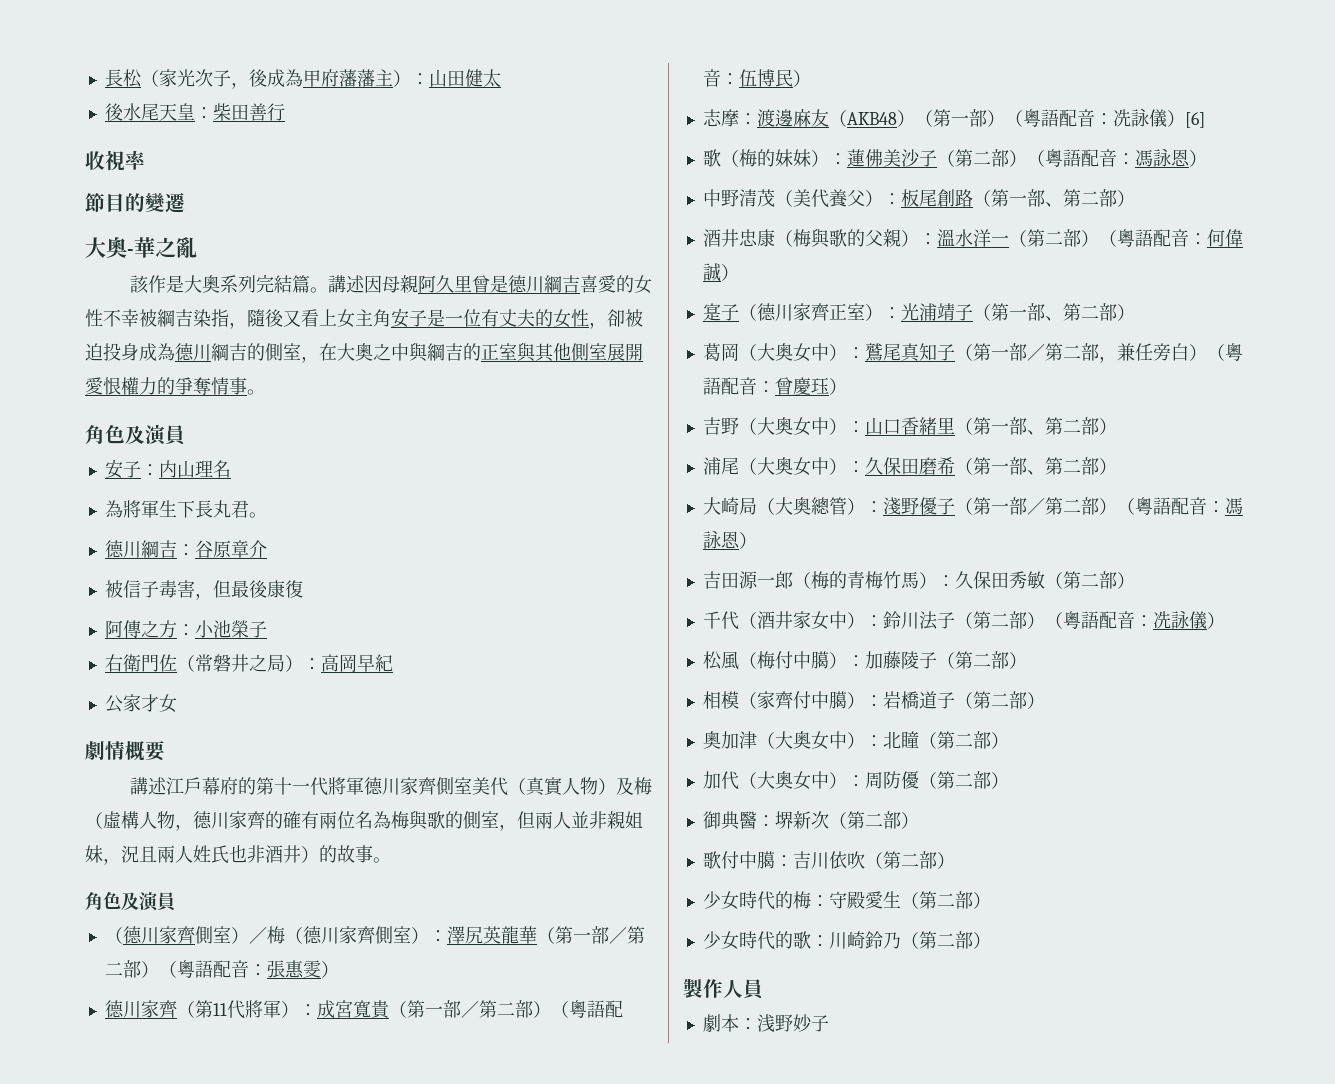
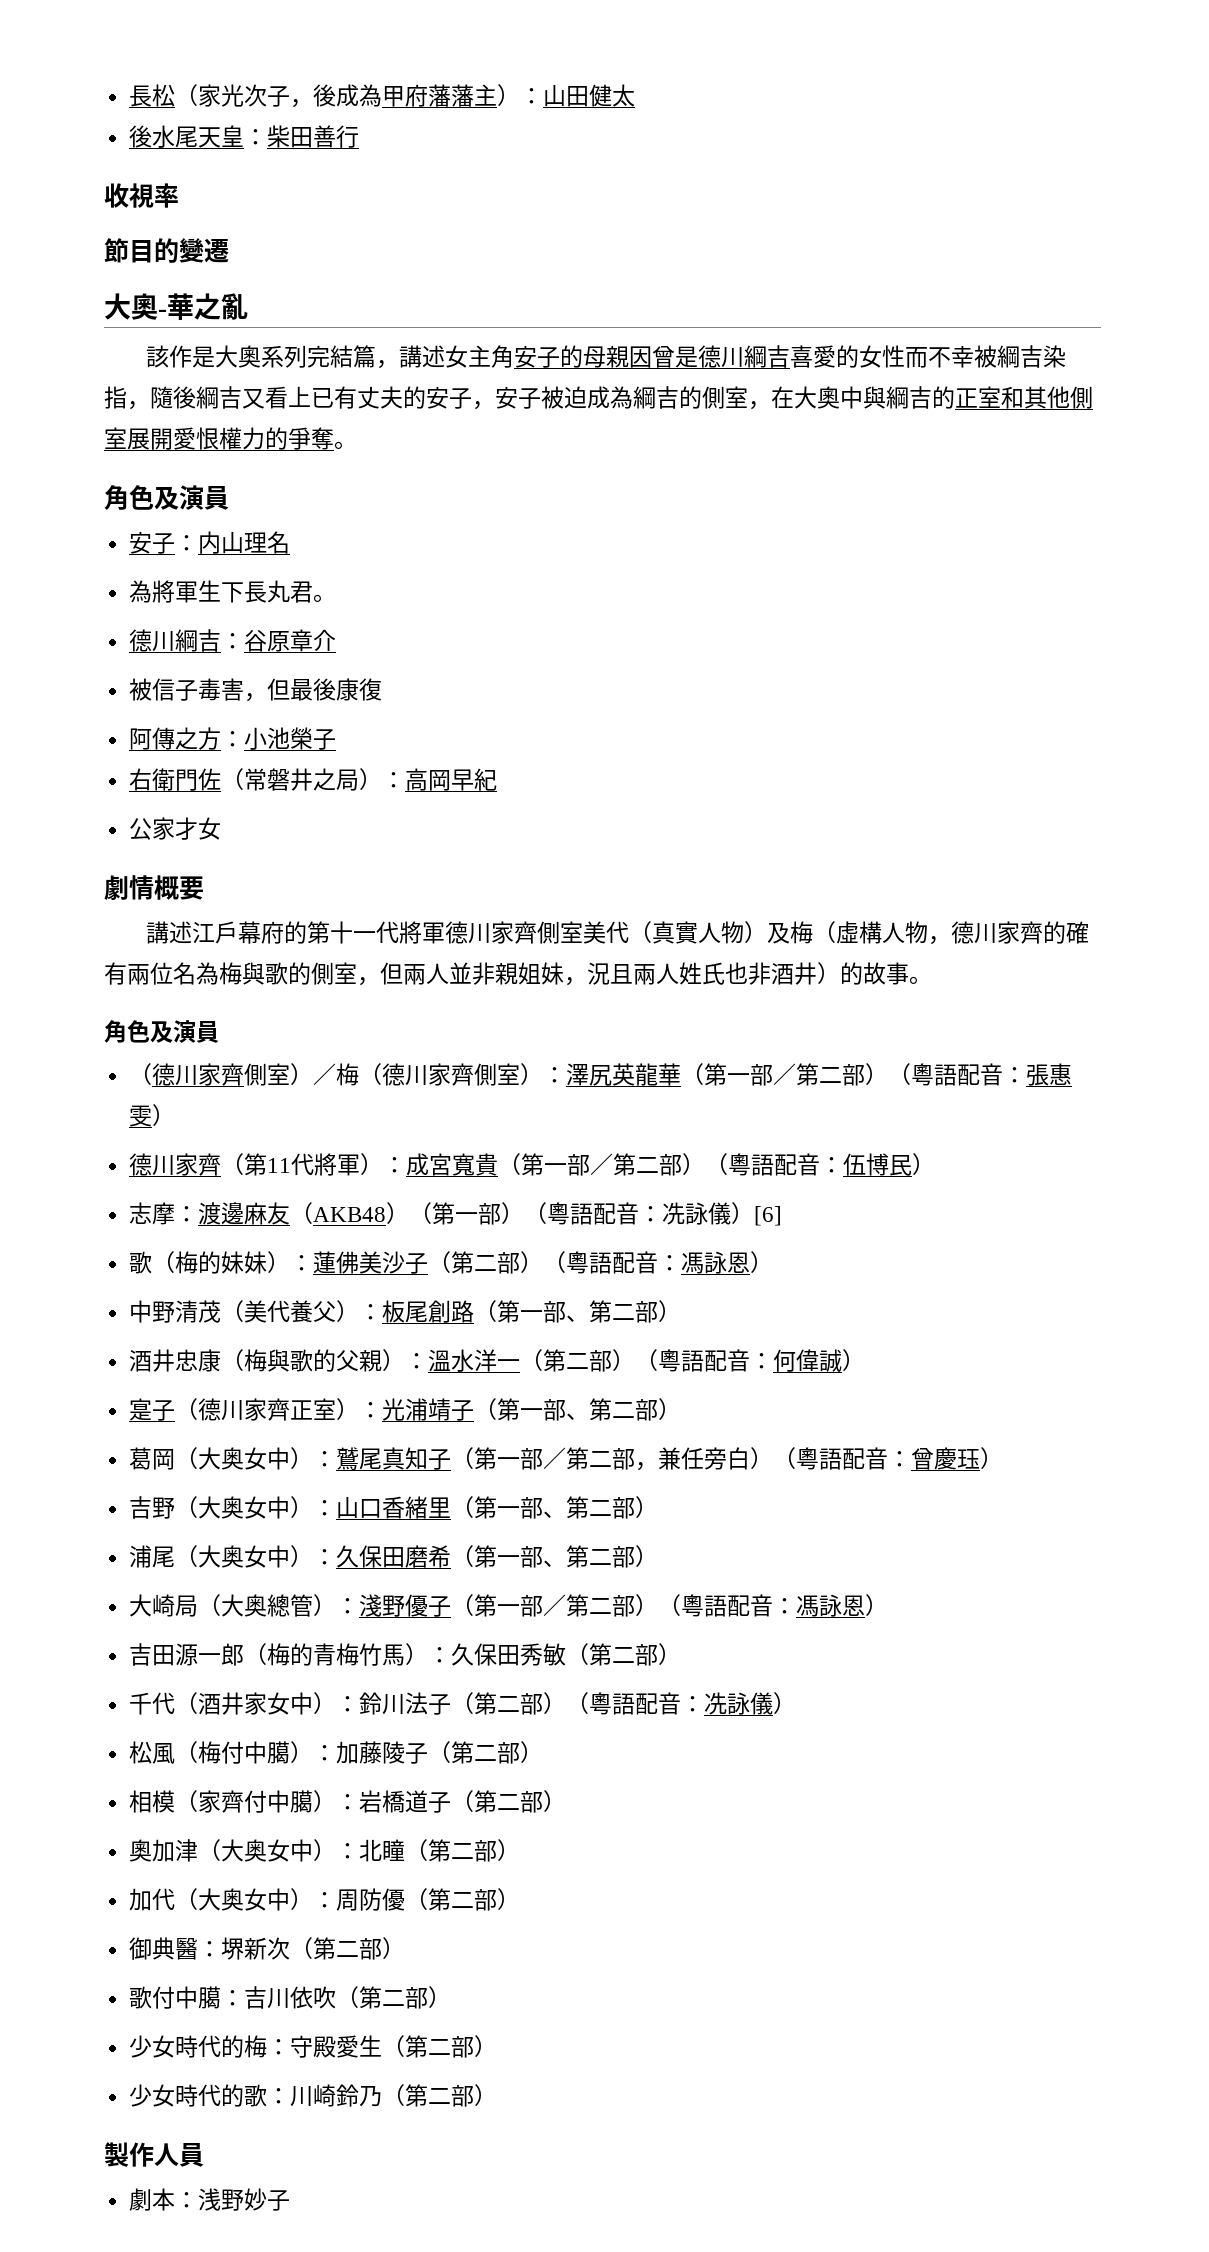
[309,275,472,293] 。講述因母親阿久里 -> [376,345,653,369] ，講述女主角安子的母親因
(103, 318) none -> [905,347,929,368] 而
[283,308,643,329] [85,343,211,361] 又看上女主角安子是一位有丈夫的女性，卻被迫投身成為德川 -> [196,386,633,410] 綱吉又看上已有丈夫的安子，安子被迫成為
[373,343,391,361] 之 -> (840, 397) none
[517,342,536,362] 與 -> [1001,386,1024,409] 和
[211,377,247,395] 情事 -> (334, 438) none

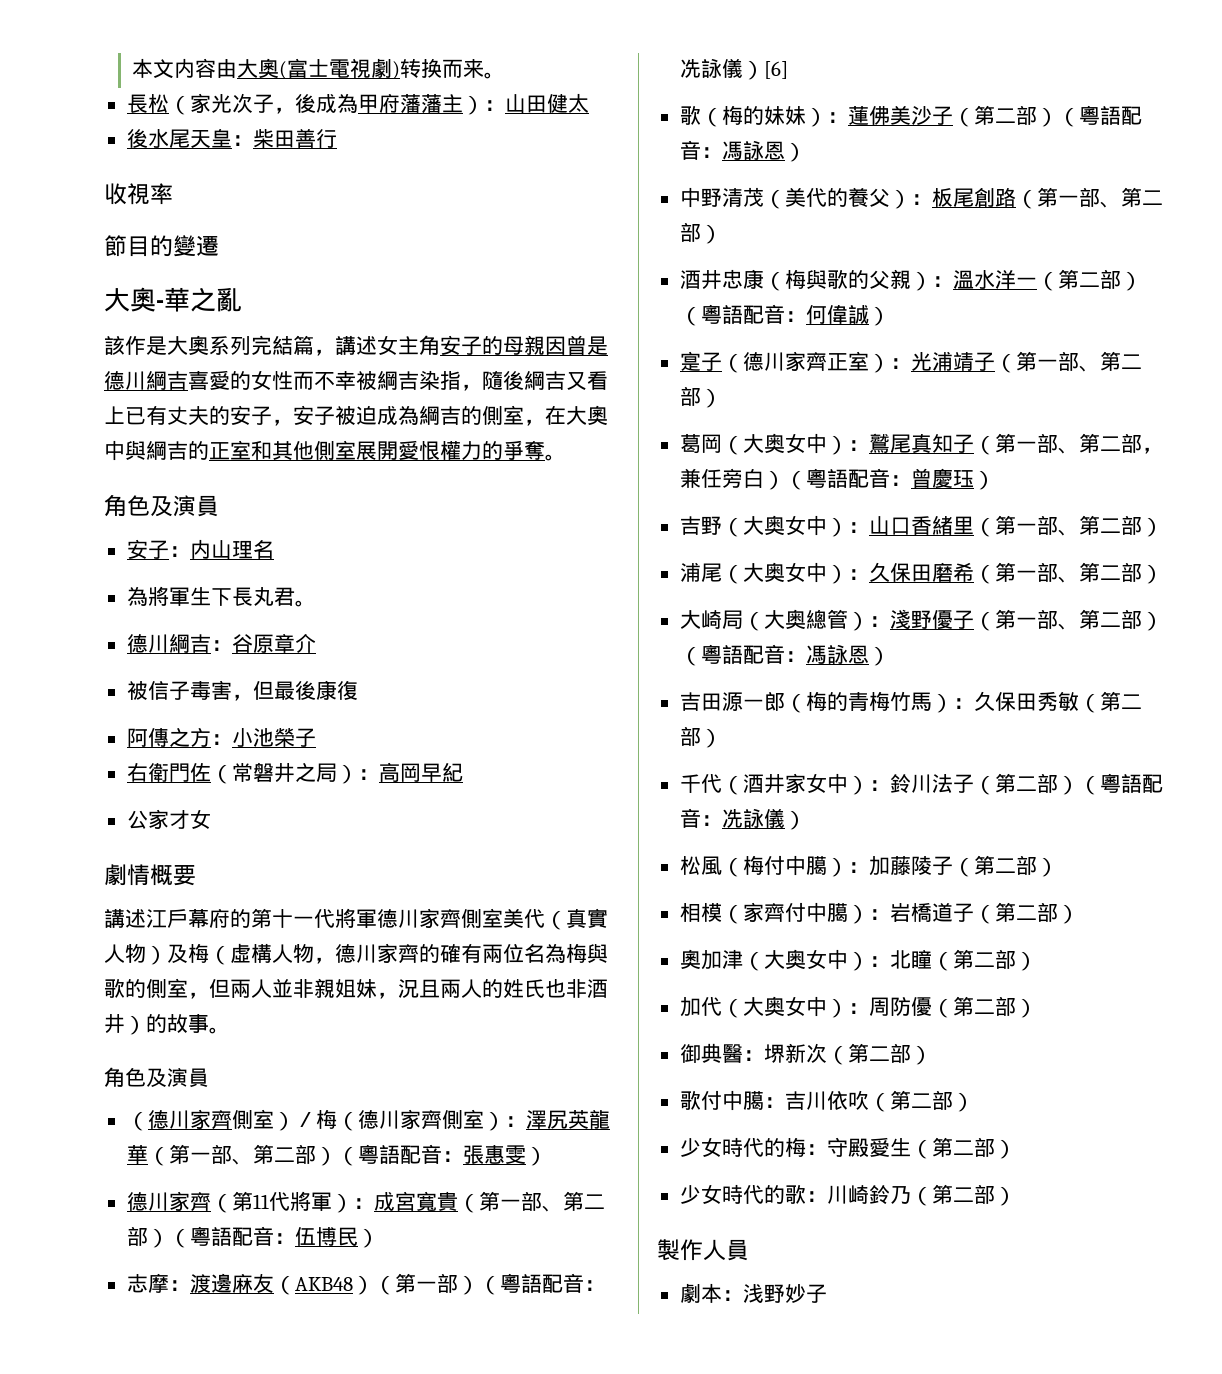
(129, 96) none -> [132,58,506,80] 本文内容由大奧(富士電視劇)转换而来。 //
(679, 973) none -> [482,979,503,998] 的
[773,1063,797,1085] ／ -> [231,1158,253,1165] 、
[590,1153,614,1175] ／ -> [541,1205,563,1212] 、
(291, 1311) none -> [826,188,848,207] 的
[543,1447,567,1469] ／ -> [1057,447,1079,454] 、
[543,1594,567,1616] ／ -> [1057,623,1079,630] 、

